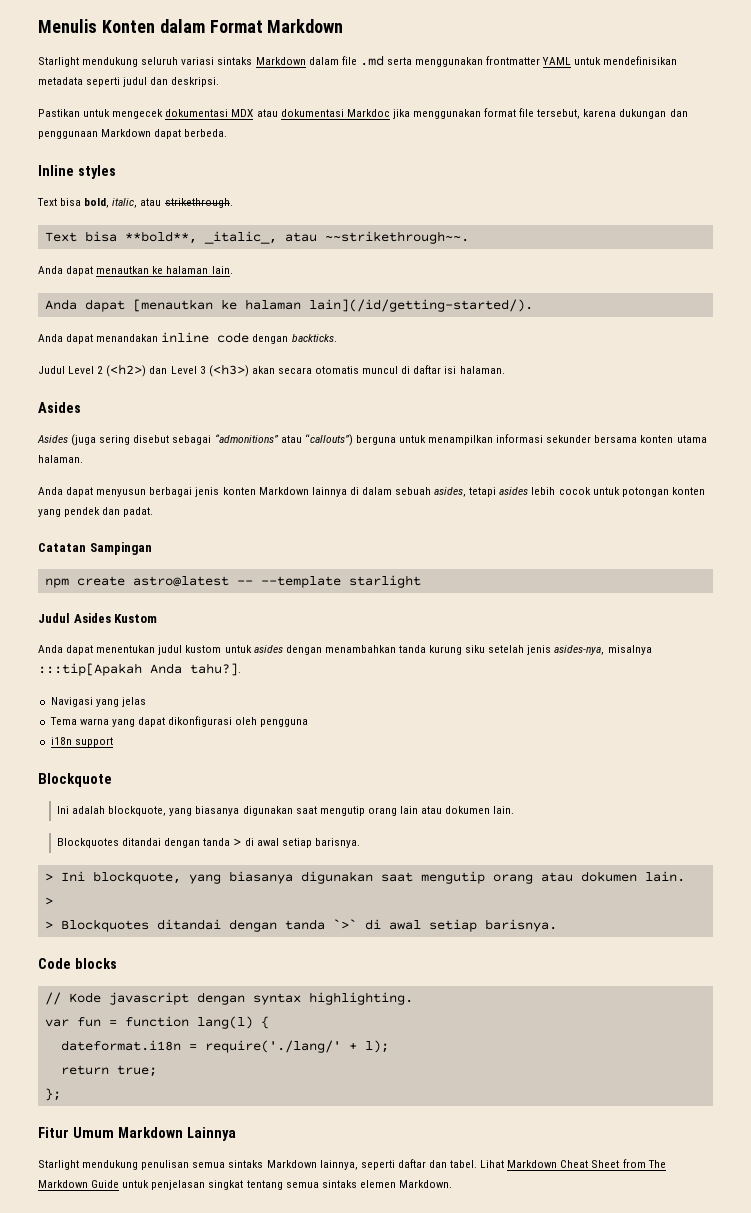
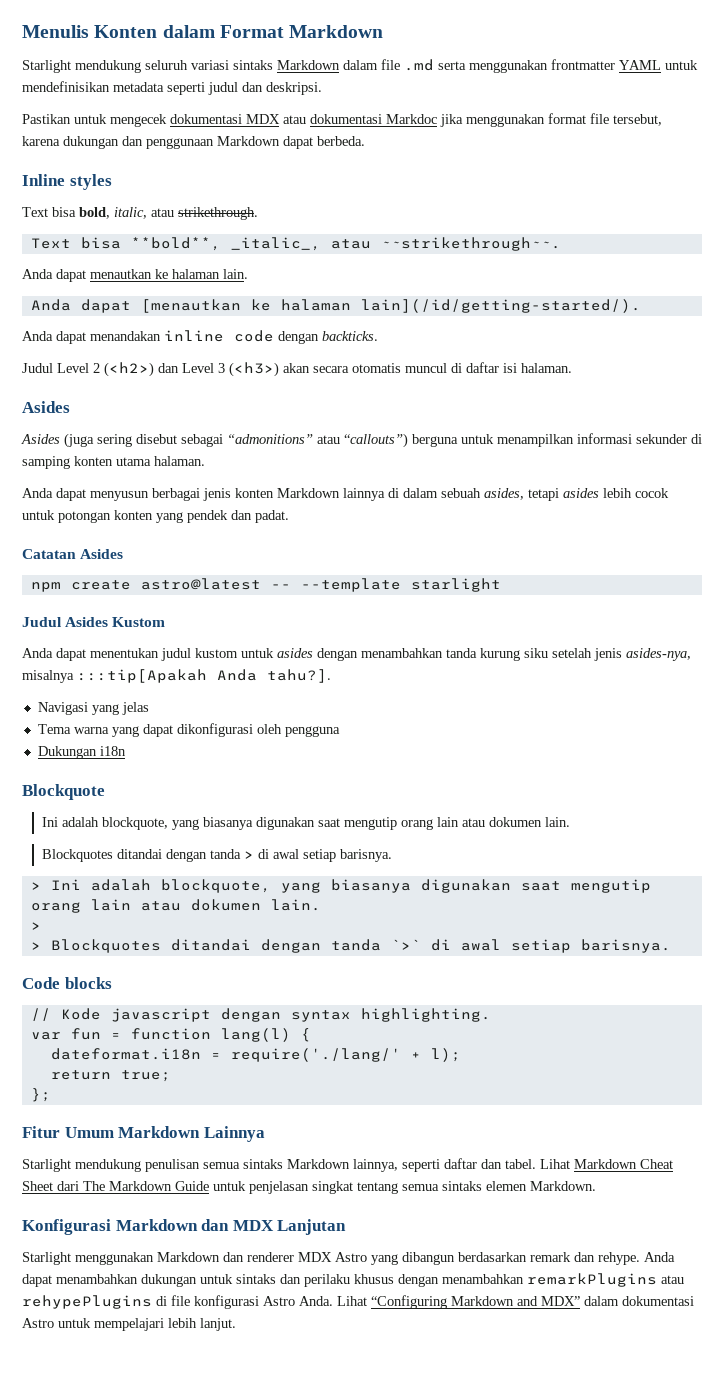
[594,435,638,443] bersama -> [691,434,702,444] [22,456,70,469] di samping
[89,542,152,555] Sampingan -> [80,549,124,559] Asides
(309, 723) none -> [37,746,97,759] Dukungan
[74,737,113,747] support -> (126, 751) none
[92,871,533,884] blockquote, yang biasanya digunakan saat mengutip orang -> [90,879,651,893] [30,899,131,913] adalah blockquote, yang biasanya digunakan saat mengutip orang lain
[622,1159,646,1168] from -> [57,1181,79,1191] dari
(452, 1184) none -> [22,1219,347,1235] [22,1252,675,1265] [22,1273,684,1287] [22,1295,694,1309] [22,1318,236,1331] // Konfigurasi Markdown dan MDX Lanjutan // Starlight menggunakan Markdown dan renderer MDX Astro yang dibangun berdasarkan remark dan rehype. Anda dapat menambahkan dukungan untuk sintaks dan perilaku khusus dengan menambahkan remarkPlugins atau rehypePlugins di file konfigurasi Astro Anda. Lihat “Configuring Markdown and MDX” dalam dokumentasi Astro untuk mempelajari lebih lanjut.

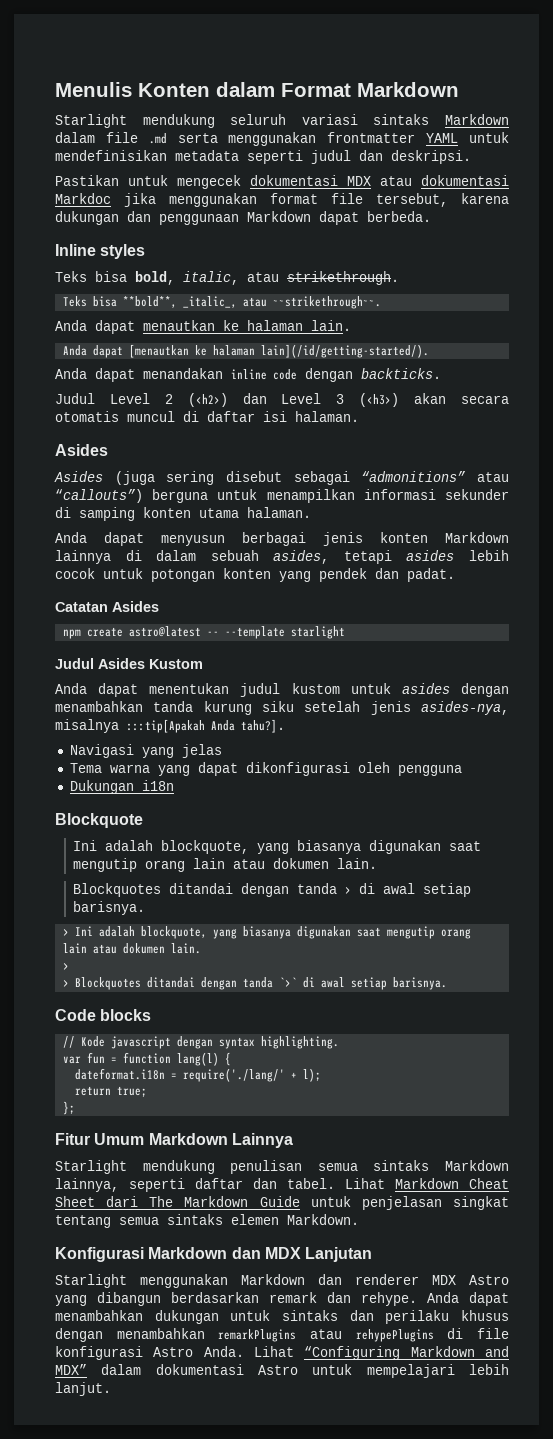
[22,207,48,217] Text -> [55,271,87,282] Teks
[30,238,71,249] Text -> [63,296,88,307] Teks

